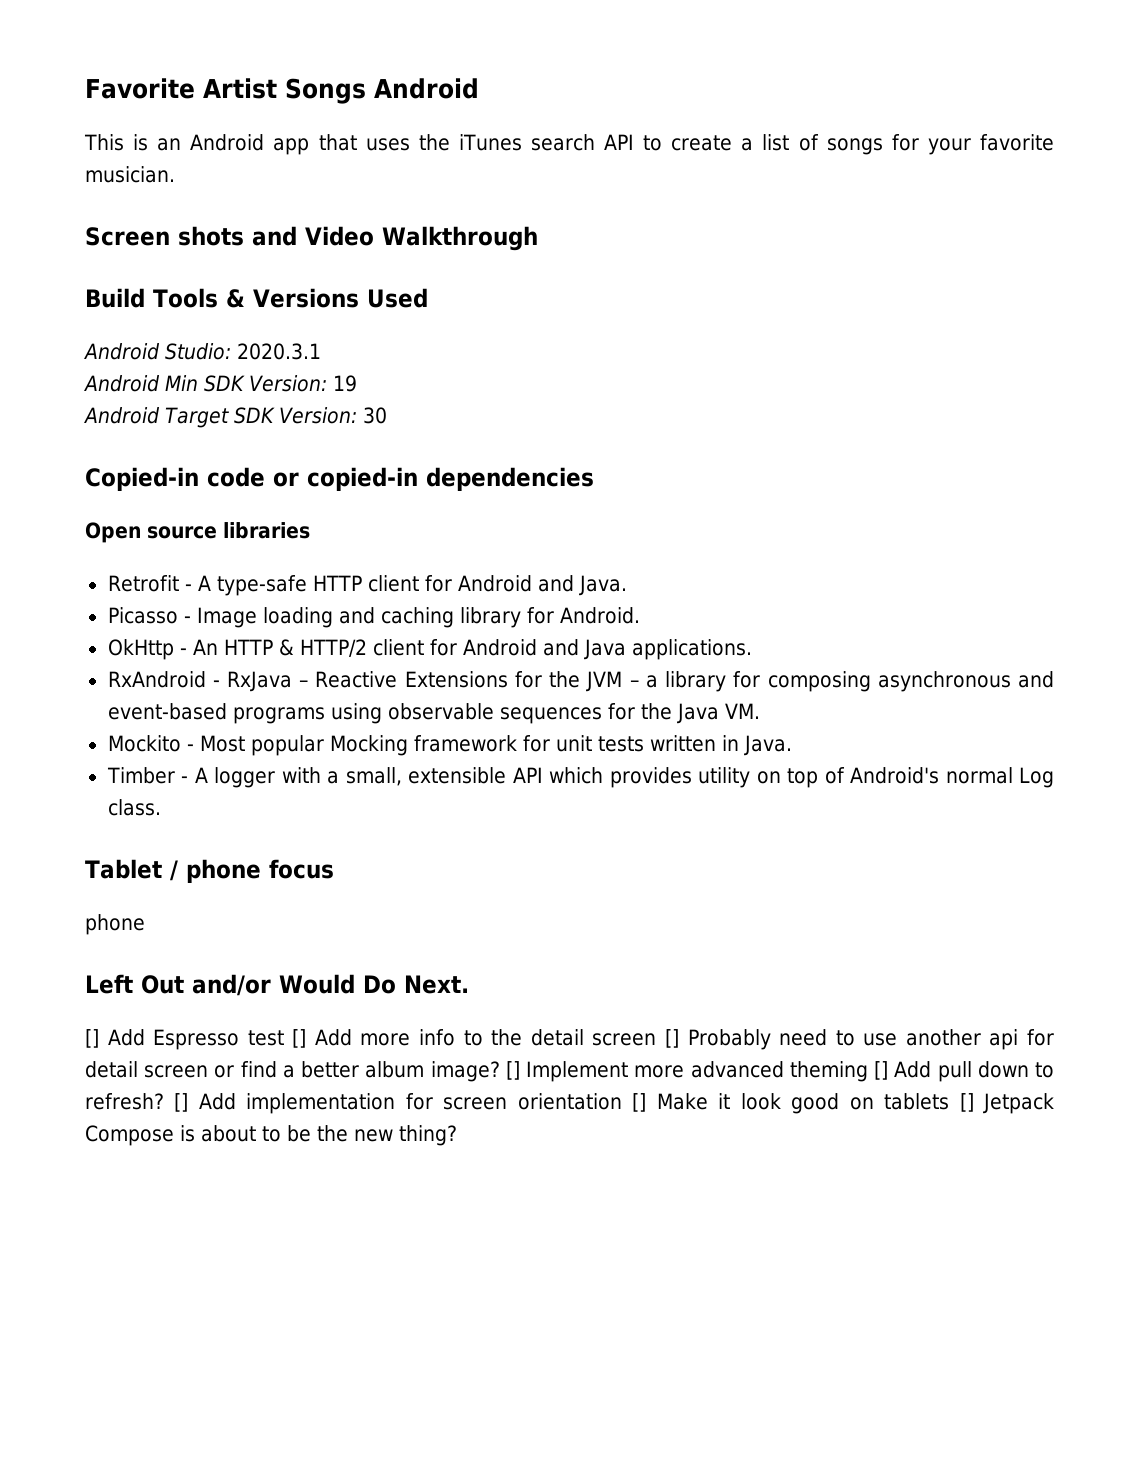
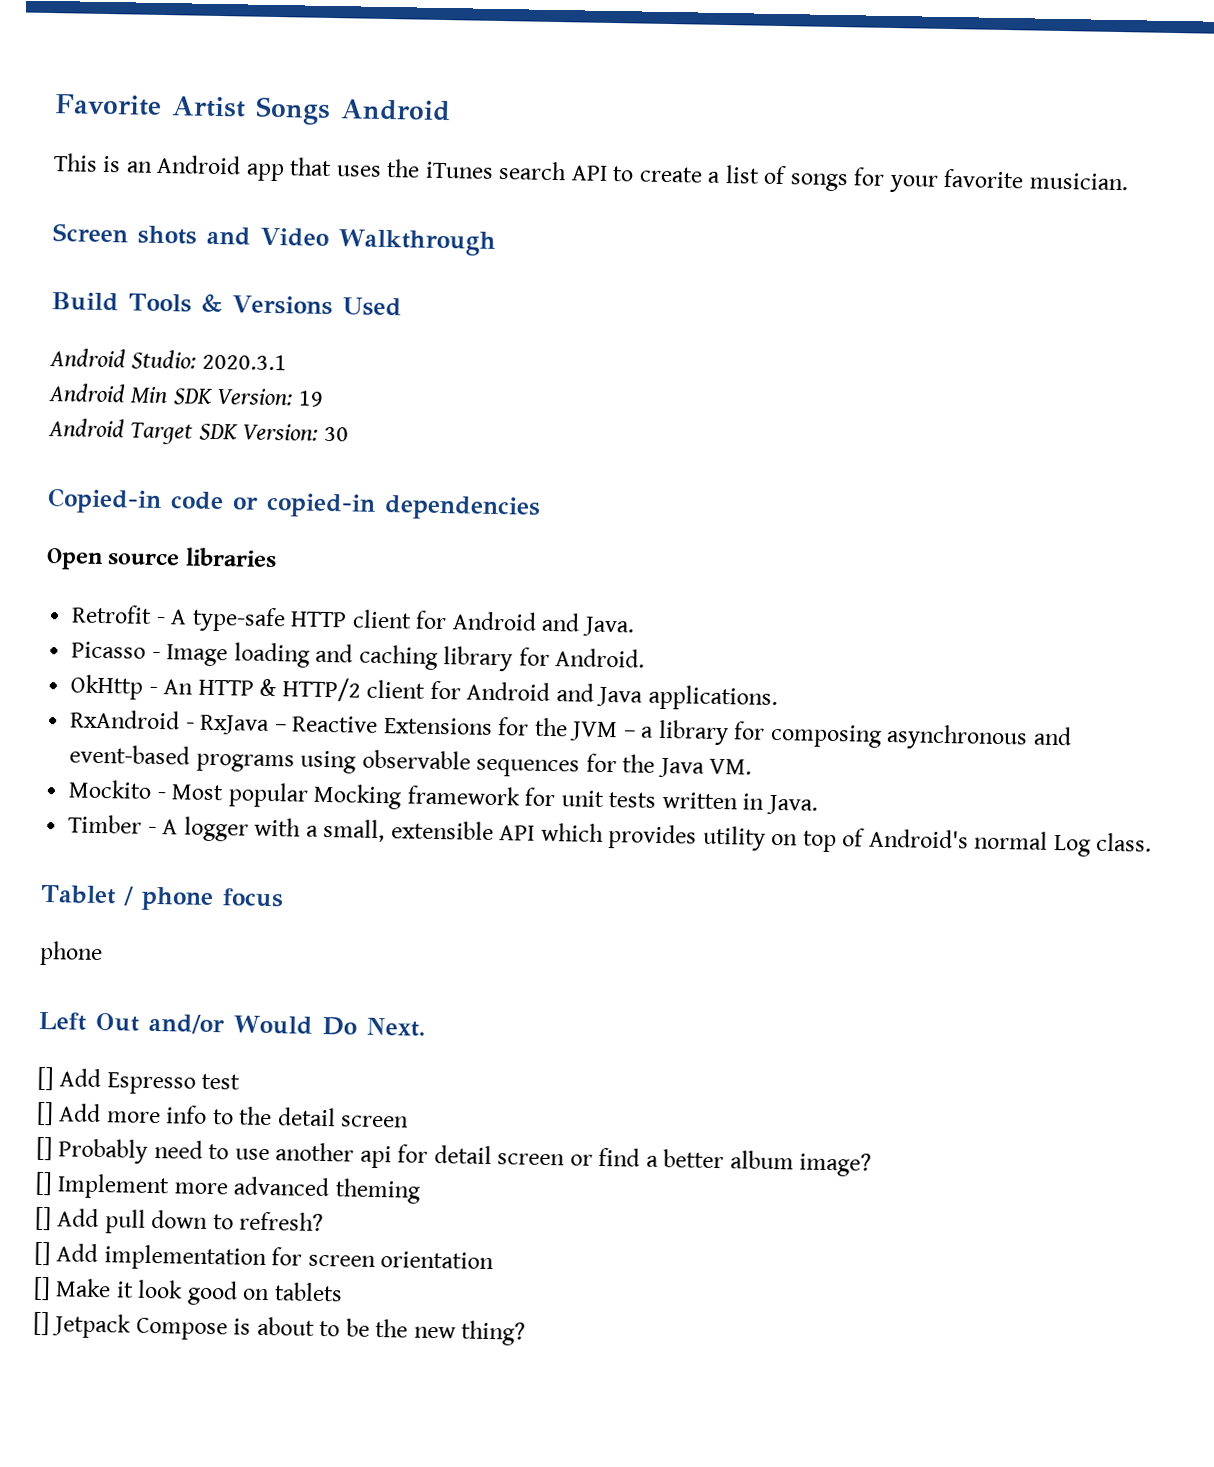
(284, 1038) none -> (241, 1081) //
(657, 1039) none -> (410, 1121) //
(500, 1071) none -> (873, 1164) //
(868, 1071) none -> (421, 1191) //
(164, 1101) none -> (325, 1221) //
(622, 1101) none -> (495, 1260) //
(950, 1101) none -> (343, 1292) //

